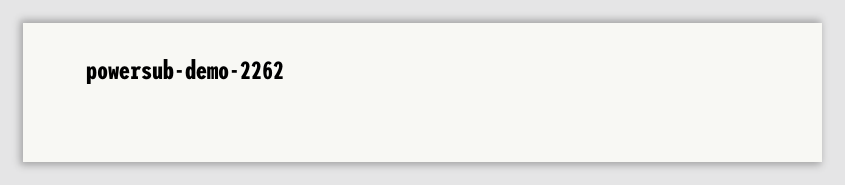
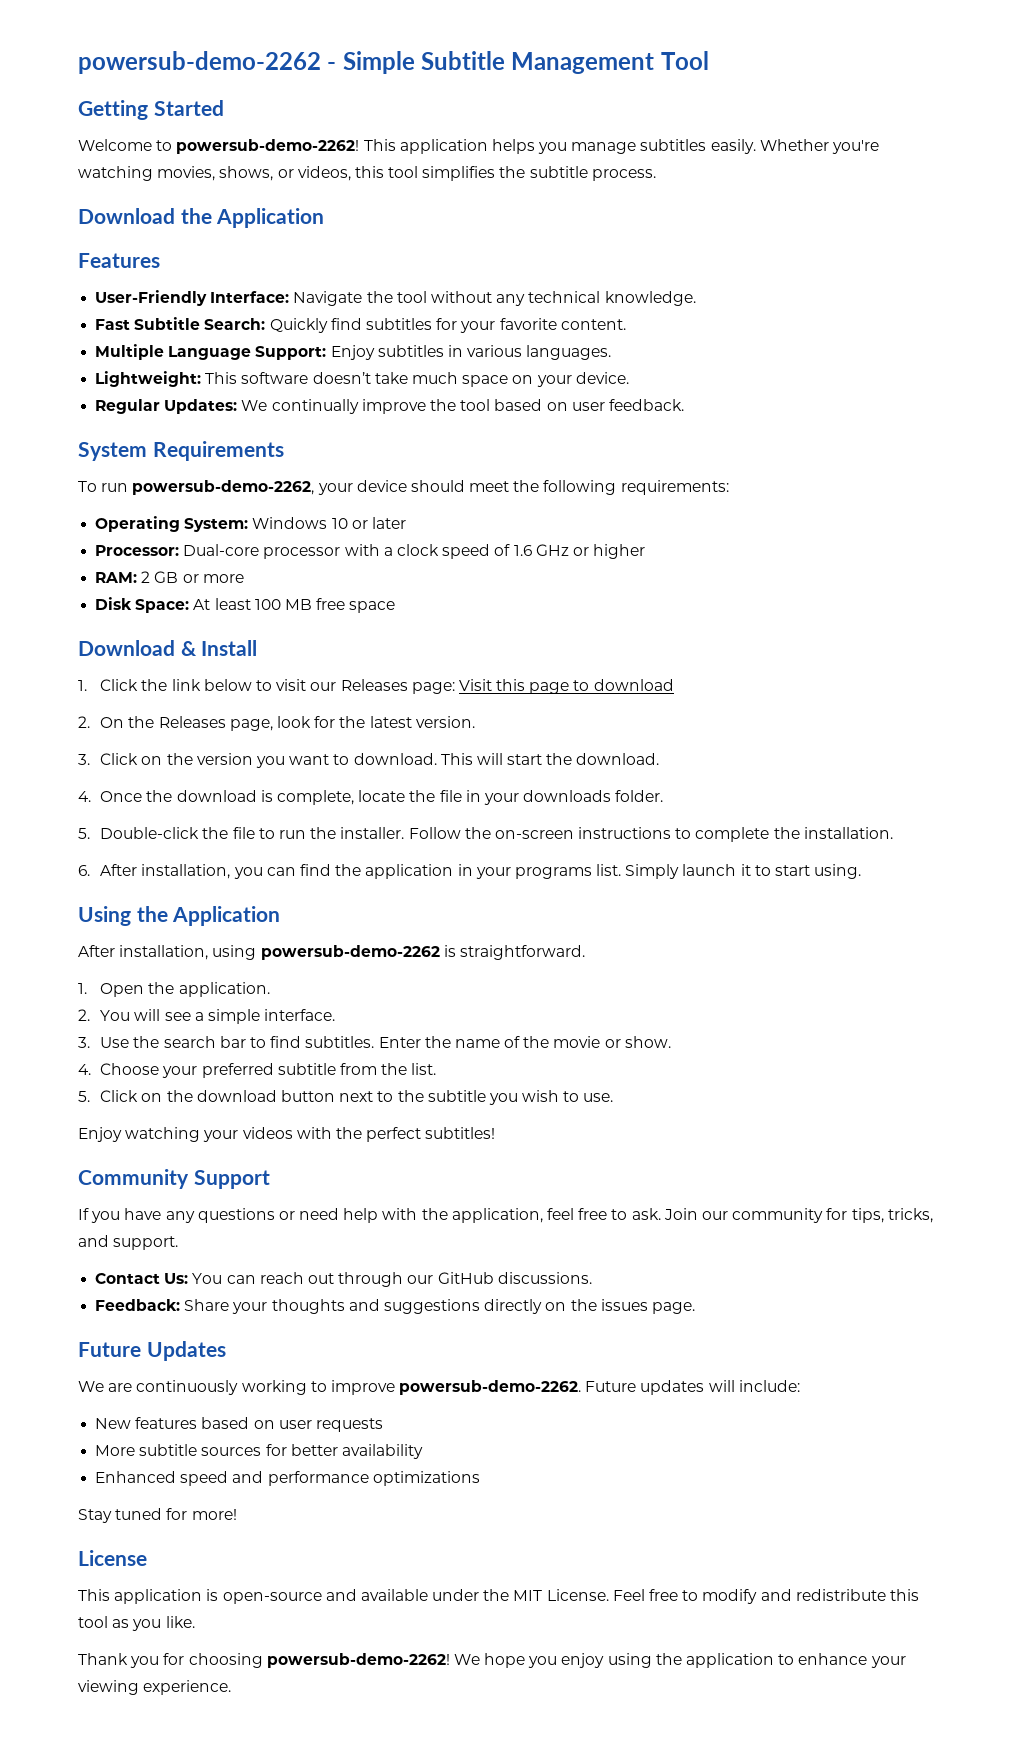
[86,59,284,84] powersub-demo-2262 -> [78,51,709,74] [78,100,224,120] [78,139,880,154] [78,166,656,181] [78,208,325,228] [78,253,160,268] [95,290,696,306] [95,317,626,333] [95,344,612,360] [95,371,629,387] [95,399,684,414] [78,441,284,461] [78,480,729,495] [95,516,406,532] [95,544,646,559] [95,571,244,583] [95,597,396,613] [78,640,258,656] [78,679,674,694] [78,716,475,731] [78,753,660,768] [78,790,664,805] [78,827,893,842] [78,864,862,879] [78,906,281,926] [78,945,585,960] [78,982,270,997] [78,1009,336,1024] [78,1036,671,1048] [78,1063,437,1078] [78,1090,614,1105] [78,1127,496,1142] [78,1169,270,1189] [78,1208,933,1223] [78,1235,179,1250] [95,1272,592,1287] [95,1299,695,1314] [78,1341,226,1361] [78,1380,800,1395] [95,1417,383,1432] [95,1444,423,1459] [95,1471,480,1486] [78,1508,237,1523] [78,1550,147,1566] [78,1589,919,1604] [78,1616,195,1631] [78,1653,906,1668] [78,1680,232,1695] powersub-demo-2262 - Simple Subtitle Management Tool // Getting Started // Welcome to powersub-demo-2262! This application helps you manage subtitles easily. Whether you're watching movies, shows, or videos, this tool simplifies the subtitle process. // Download the Application // Features // User-Friendly Interface: Navigate the tool without any technical knowledge. // Fast Subtitle Search: Quickly find subtitles for your favorite content. // Multiple Language Support: Enjoy subtitles in various languages. // Lightweight: This software doesn’t take much space on your device. // Regular Updates: We continually improve the tool based on user feedback. // System Requirements // To run powersub-demo-2262, your device should meet the following requirements: // Operating System: Windows 10 or later // Processor: Dual-core processor with a clock speed of 1.6 GHz or higher // RAM: 2 GB or more // Disk Space: At least 100 MB free space // Download & Install // 1. Click the link below to visit our Releases page: Visit this page to download // 2. On the Releases page, look for the latest version. // 3. Click on the version you want to download. This will start the download. // 4. Once the download is complete, locate the file in your downloads folder. // 5. Double-click the file to run the installer. Follow the on-screen instructions to complete the installation. // 6. After installation, you can find the application in your programs list. Simply launch it to start using. // Using the Application // After installation, using powersub-demo-2262 is straightforward. // 1. Open the application. // 2. You will see a simple interface. // 3. Use the search bar to find subtitles. Enter the name of the movie or show. // 4. Choose your preferred subtitle from the list. // 5. Click on the download button next to the subtitle you wish to use. // Enjoy watching your videos with the perfect subtitles! // Community Support // If you have any questions or need help with the application, feel free to ask. Join our community for tips, tricks, and support. // Contact Us: You can reach out through our GitHub discussions. // Feedback: Share your thoughts and suggestions directly on the issues page. // Future Updates // We are continuously working to improve powersub-demo-2262. Future updates will include: // New features based on user requests // More subtitle sources for better availability // Enhanced speed and performance optimizations // Stay tuned for more! // License // This application is open-source and available under the MIT License. Feel free to modify and redistribute this tool as you like. // Thank you for choosing powersub-demo-2262! We hope you enjoy using the application to enhance your viewing experience.

